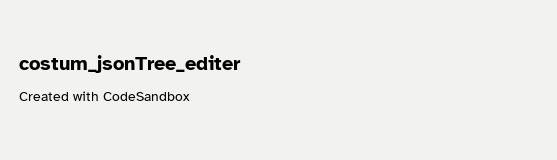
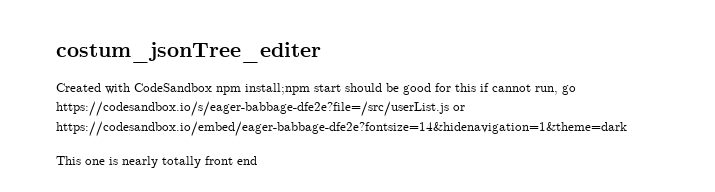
(190, 96) none -> [216,83,576,95] [56,101,465,117] [56,121,627,137] [56,156,257,168] npm install;npm start should be good for this if cannot run, go https://codesandbox.io/s/eager-babbage-dfe2e?file=/src/userList.js or https://codesandbox.io/embed/eager-babbage-dfe2e?fontsize=14&hidenavigation=1&theme=dark // This one is nearly totally front end

